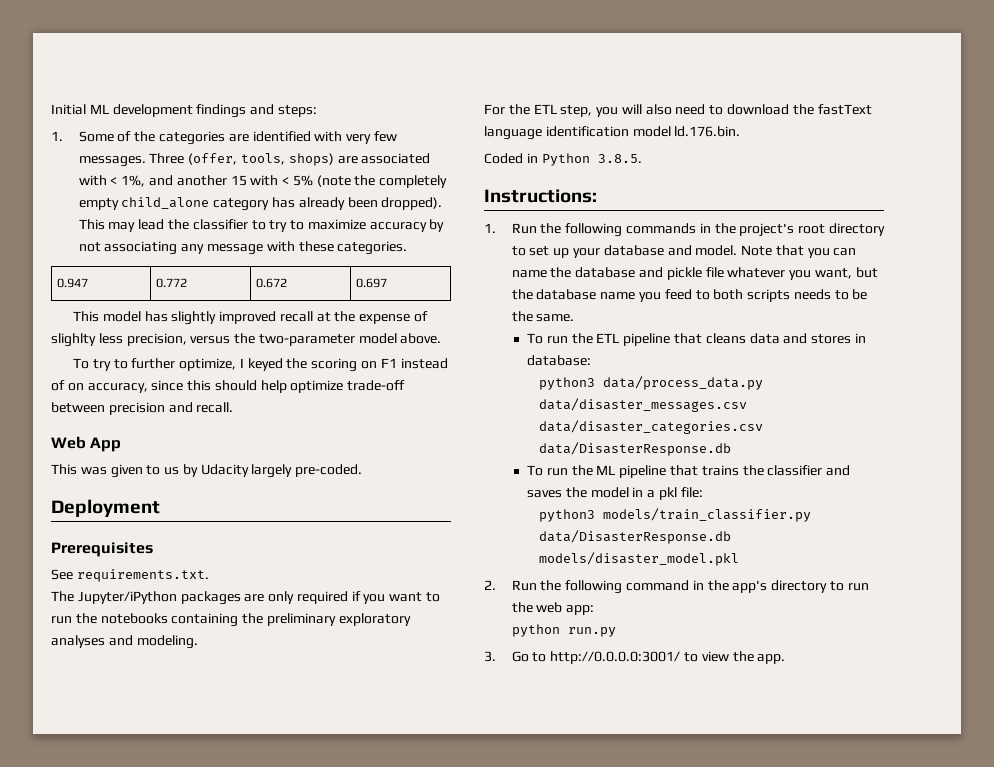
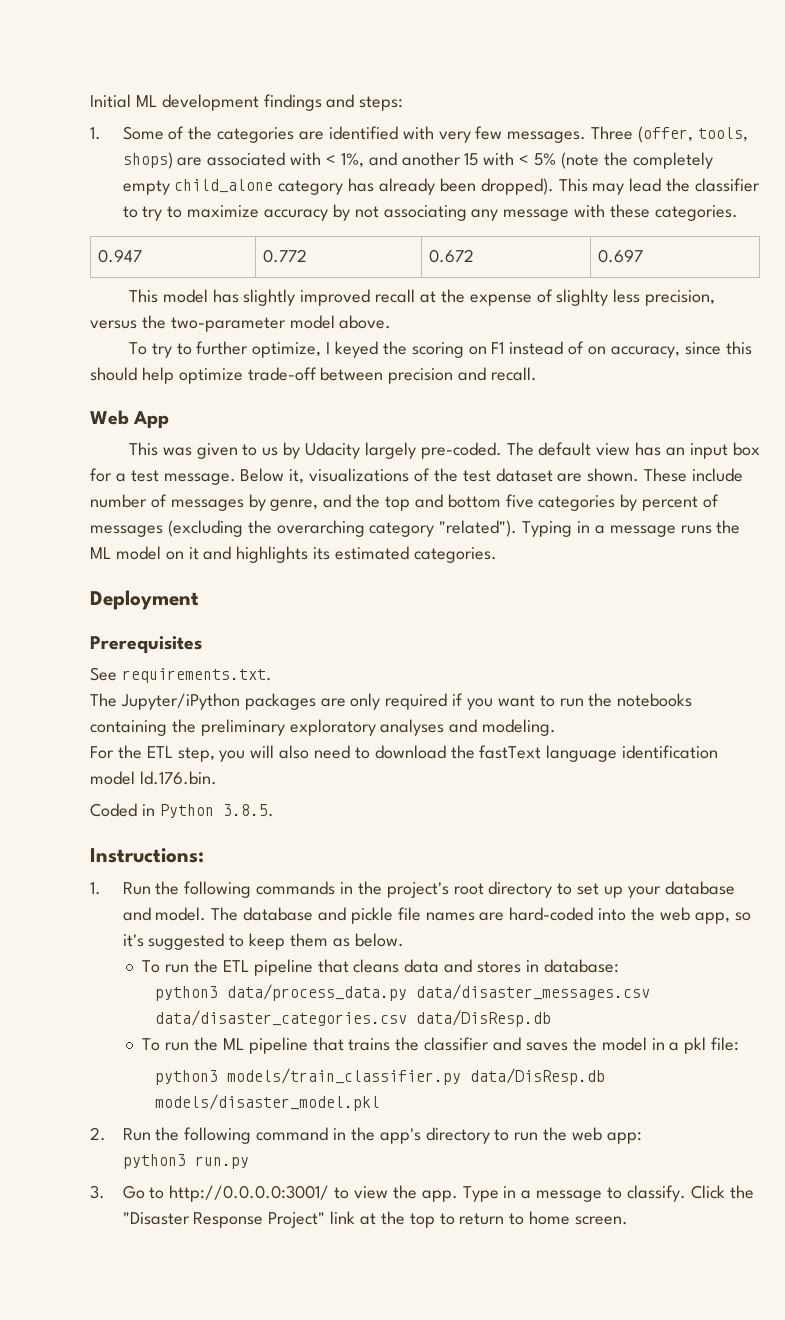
(363, 470) none -> [506,442,760,459] [90,468,744,485] [90,494,720,511] [90,520,741,537] [90,546,497,563] The default view has an input box for a test message. Below it, visualizations of the test dataset are shown. These include number of messages by genre, and the top and bottom five categories by percent of messages (excluding the overarching category "related"). Typing in a message runs the ML model on it and highlights its estimated categories.
[741,245,857,258] [511,267,878,280] [511,289,868,302] [511,311,575,322] Note that you can name the database and pickle file whatever you want, but the database name you feed to both scripts needs to be the same. -> [211,907,751,924] [122,933,404,950] The database and pickle file names are hard-coded into the web app, so it's suggested to keep them as below.
[539,442,732,456] data/DisasterResponse.db -> [416,1010,552,1027] data/DisResp.db
[539,530,732,544] data/DisasterResponse.db -> [470,1068,606,1085] data/DisResp.db
[511,624,560,637] python -> [122,1154,186,1169] python3
(786, 659) none -> [462,1185,754,1202] [122,1211,628,1228] Type in a message to classify. Click the "Disaster Response Project" link at the top to return to home screen.

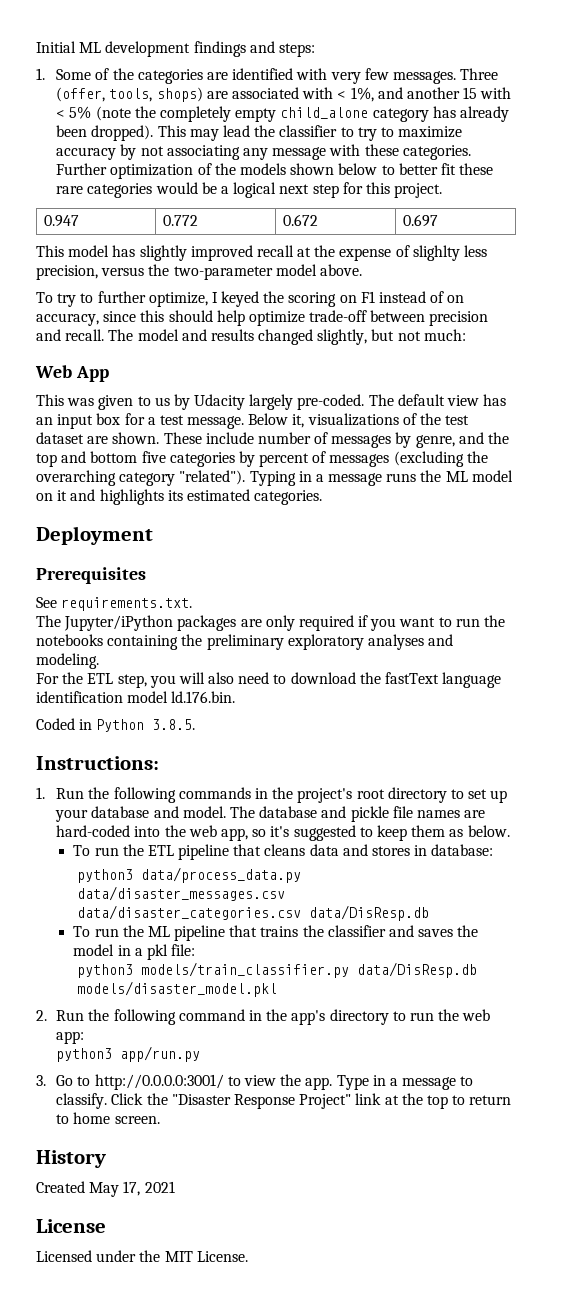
(738, 213) none -> [56,163,494,179] [56,182,443,198] Further optimization of the models shown below to better fit these rare categories would be a logical next step for this project.
(538, 374) none -> [108,329,466,345] The model and results changed slightly, but not much:
[194,1156,249,1169] run.py -> [120,1046,201,1062] app/run.py
(628, 1220) none -> [36,1150,106,1168] [36,1181,175,1197] [36,1219,106,1233] [36,1250,248,1262] // History // Created May 17, 2021 // License // Licensed under the MIT License.

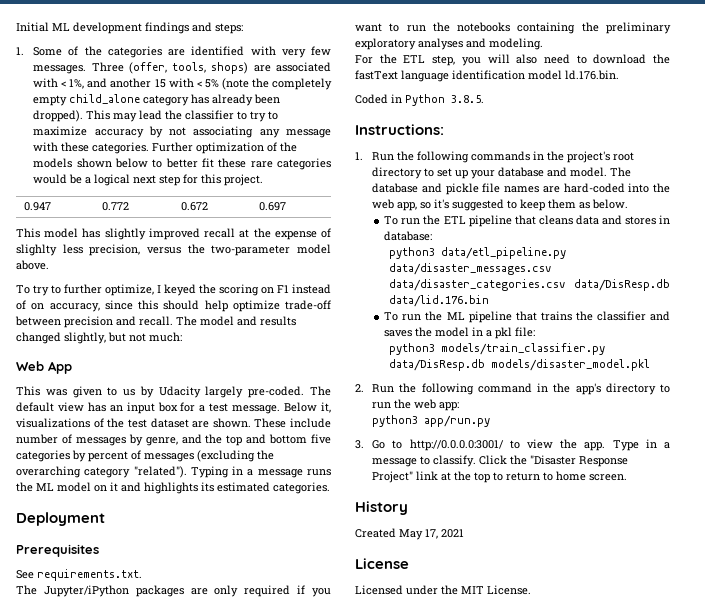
[140,867,301,883] data/process_data.py -> [441,247,567,259] data/etl_pipeline.py
(429, 913) none -> [389,295,490,307] data/lid.176.bin

